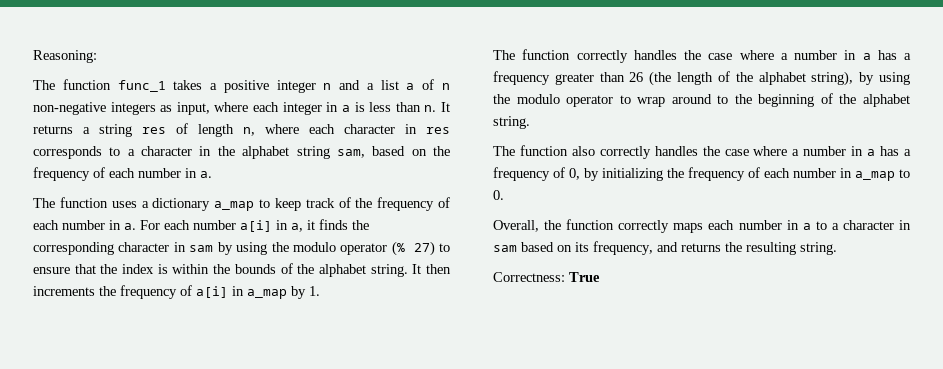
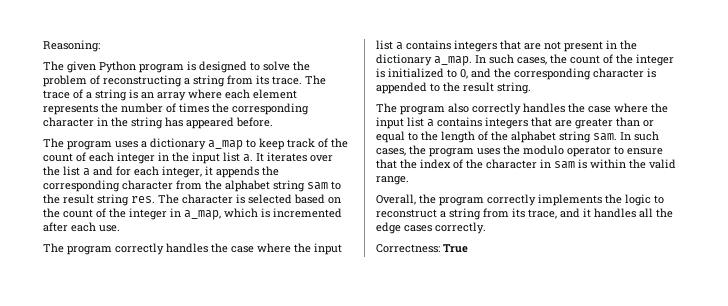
[62,79,451,93] [33,102,451,115] [33,123,450,137] [33,146,451,159] [33,167,212,181] [33,197,108,208] function func_1 takes a positive integer n and a list a of n non-negative integers as input, where each integer in a is less than n. It returns a string res of length n, where each character in res corresponds to a character in the alphabet string sam, based on the frequency of each number in a. // The function -> [67,61,310,73] [43,75,326,87] [43,89,297,101] [43,103,309,115] [43,117,273,129] [43,138,112,150] given Python program is designed to solve the problem of reconstructing a string from its trace. The trace of a string is an array where each element represents the number of times the corresponding character in the string has appeared before. // The program
[377,197,450,211] [33,219,369,232] [33,241,450,256] [33,263,451,277] [33,285,320,299] [493,49,911,63] [493,71,910,86] [493,93,910,107] frequency of each number in a. For each number a[i] in a, it finds the corresponding character in sam by using the modulo operator (% 27) to ensure that the index is within the bounds of the alphabet string. It then increments the frequency of a[i] in a_map by 1. // The function correctly handles the case where a number in a has a frequency greater than 26 (the length of the alphabet string), by using the modulo operator to wrap around to the beginning of the alphabet -> [43,152,333,164] [43,166,279,178] [43,180,341,192] [43,194,341,206] [43,208,342,220] [43,222,120,232] [43,243,342,255] [376,40,637,52] [376,54,674,66] [376,68,656,80] [376,82,494,94] count of each integer in the input list a. It iterates over the list a and for each integer, it appends the corresponding character from the alphabet string sam to the result string res. The character is selected based on the count of the integer in a_map, which is incremented after each use. // The program correctly handles the case where the input list a contains integers that are not present in the dictionary a_map. In such cases, the count of the integer is initialized to 0, and the corresponding character is appended to the result
[519,145,568,156] function -> [400,106,445,115] program
[792,146,911,156] [493,167,910,181] [493,190,504,200] [493,219,911,233] [493,241,837,255] a number in a has a frequency of 0, by initializing the frequency of each number in a_map to 0. // Overall, the function correctly maps each number in a to a character in sam based on its frequency, and returns the resulting string. -> [651,103,668,113] [376,117,654,129] [376,131,659,143] [376,145,663,157] [376,159,676,169] [376,176,409,185] [376,194,664,206] [376,208,673,220] [376,222,486,234] the input list a contains integers that are greater than or equal to the length of the alphabet string sam. In such cases, the program uses the modulo operator to ensure that the index of the character in sam is within the valid range. // Overall, the program correctly implements the logic to reconstruct a string from its trace, and it handles all the edge cases correctly.

